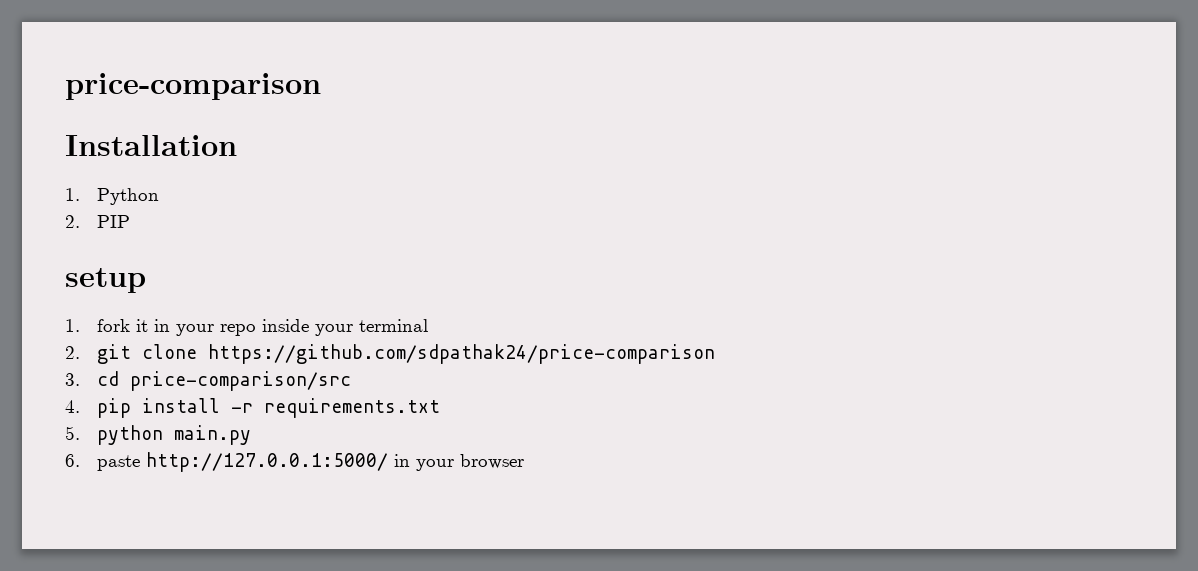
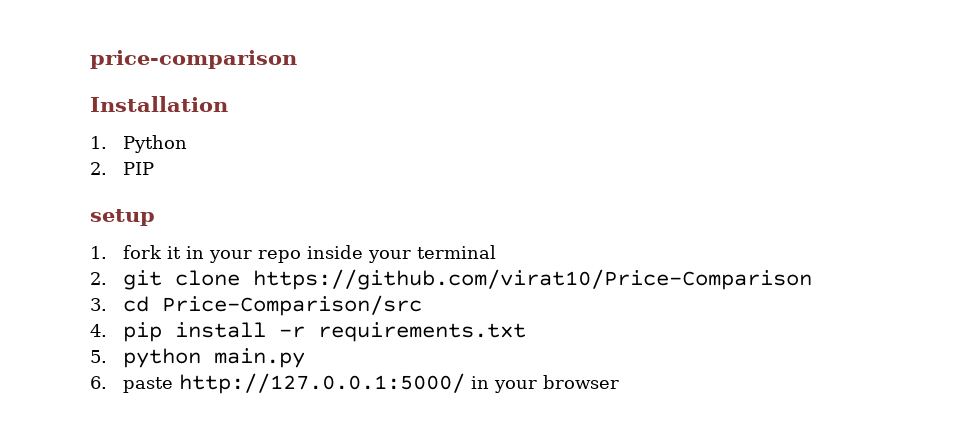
[208,344,716,364] https://github.com/sdpathak24/price-comparison -> [253,269,813,290] https://github.com/virat10/Price-Comparison
[130,371,352,391] price-comparison/src -> [162,295,423,316] Price-Comparison/src

